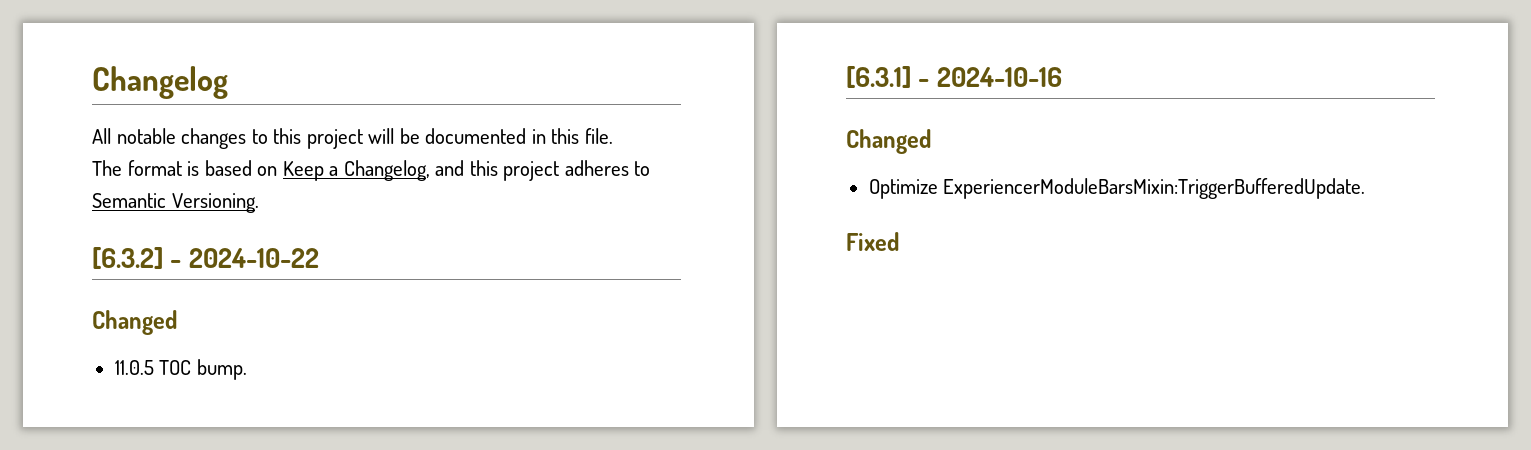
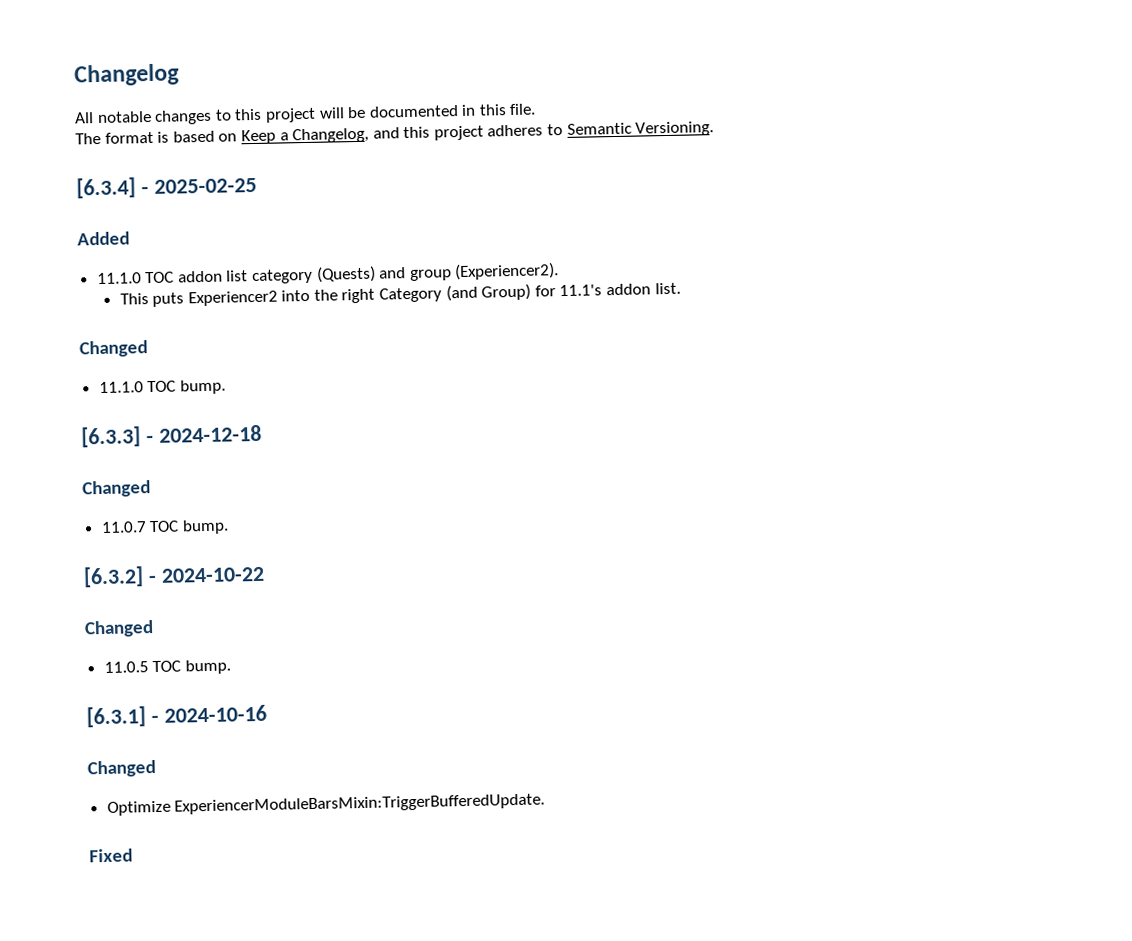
(259, 203) none -> [76,177,257,199] [77,231,130,246] [96,262,560,285] [119,282,681,307] [79,340,148,358] [98,379,226,395] [81,424,262,448] [82,480,151,498] [100,519,229,535] // [6.3.4] - 2025-02-25 // Added // 11.1.0 TOC addon list category (Quests) and group (Experiencer2). // This puts Experiencer2 into the right Category (and Group) for 11.1's addon list. // Changed // 11.1.0 TOC bump. // [6.3.3] - 2024-12-18 // Changed // 11.0.7 TOC bump.

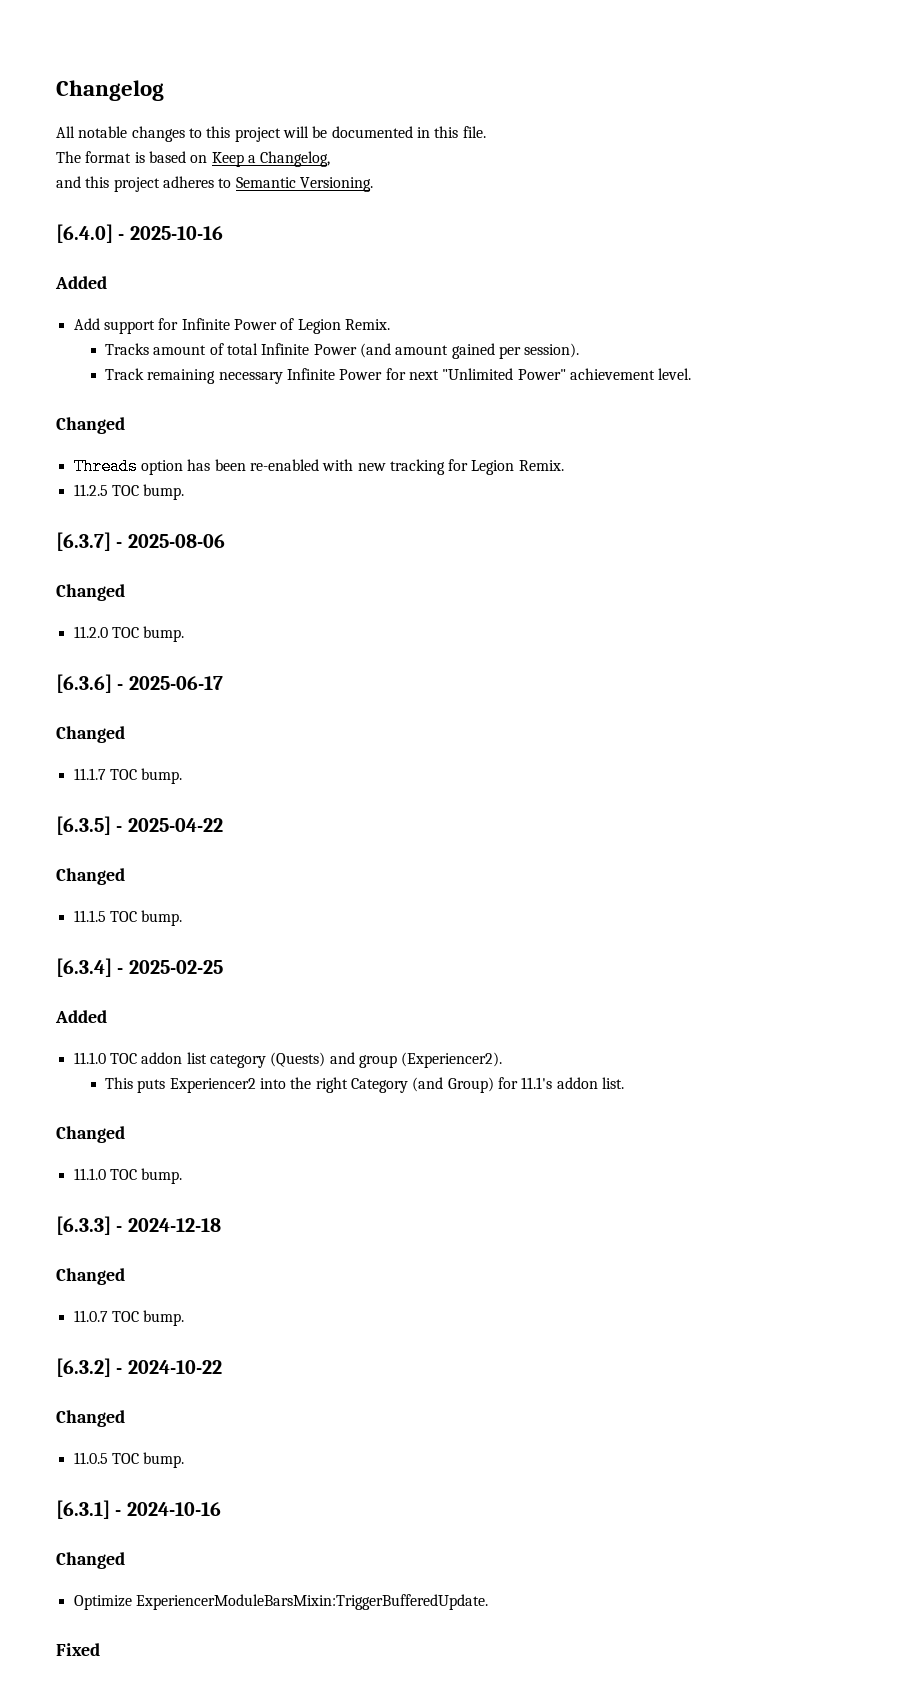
(370, 135) none -> (331, 159) //
(715, 129) none -> [56,224,223,243] [55,276,107,289] [73,318,390,334] [104,343,580,359] [104,368,692,384] [56,417,125,434] [73,458,564,475] [73,484,185,500] [56,532,225,551] [56,584,125,601] [73,626,185,642] [56,674,223,693] [56,726,125,743] [73,768,183,784] [56,816,223,835] [56,868,125,885] [73,910,183,926] // [6.4.0] - 2025-10-16 // Added // Add support for Infinite Power of Legion Remix. // Tracks amount of total Infinite Power (and amount gained per session). // Track remaining necessary Infinite Power for next "Unlimited Power" achievement level. // Changed // Threads option has been re-enabled with new tracking for Legion Remix. // 11.2.5 TOC bump. // [6.3.7] - 2025-08-06 // Changed // 11.2.0 TOC bump. // [6.3.6] - 2025-06-17 // Changed // 11.1.7 TOC bump. // [6.3.5] - 2025-04-22 // Changed // 11.1.5 TOC bump.

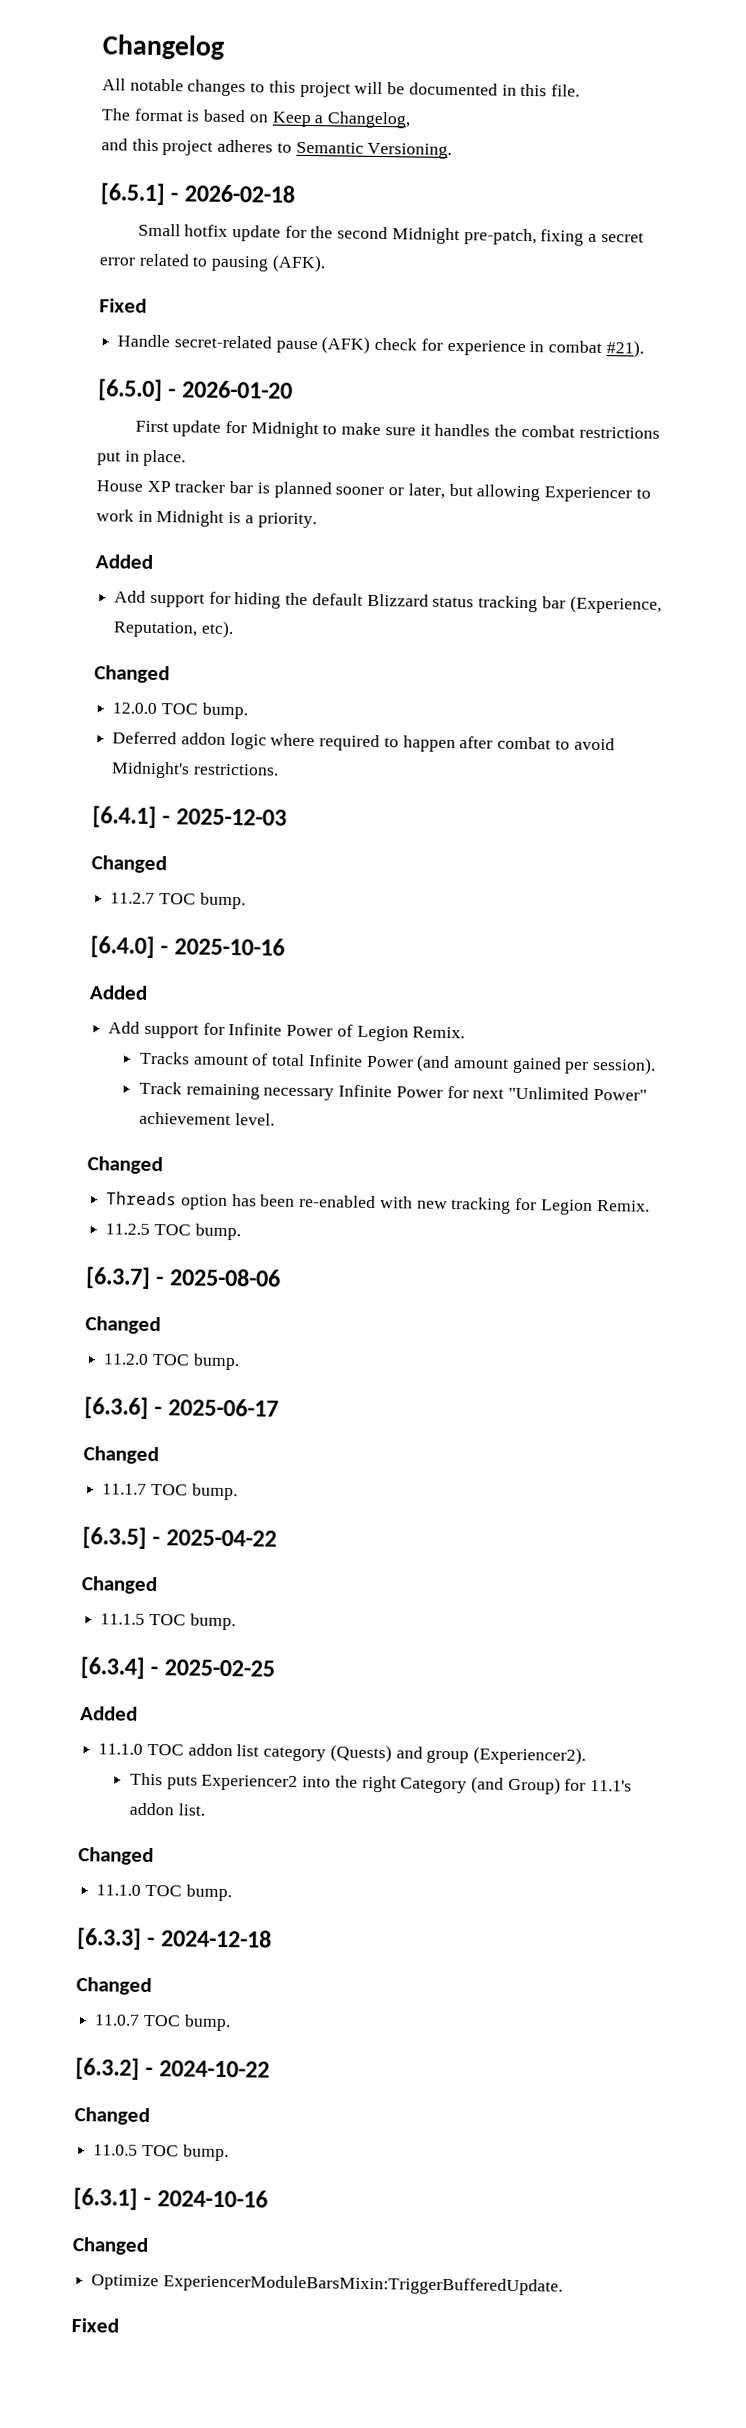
(373, 184) none -> [100,182,295,206] [137,223,644,246] [99,253,326,273] [99,298,147,313] [117,334,644,358] [98,378,293,402] [134,420,660,439] [97,449,187,467] [96,480,651,503] [96,509,317,529] [95,554,153,569] [114,590,662,614] [113,620,234,639] [94,665,170,684] [112,702,248,720] [112,731,615,753] [111,761,279,779] [92,805,287,829] [91,855,167,874] [110,892,246,910] // [6.5.1] - 2026-02-18 // Small hotfix update for the second Midnight pre-patch, fixing a secret error related to pausing (AFK). // Fixed // Handle secret-related pause (AFK) check for experience in combat #21). // [6.5.0] - 2026-01-20 // First update for Midnight to make sure it handles the combat restrictions put in place. // House XP tracker bar is planned sooner or later, but allowing Experiencer to work in Midnight is a priority. // Added // Add support for hiding the default Blizzard status tracking bar (Experience, Reputation, etc). // Changed // 12.0.0 TOC bump. // Deferred addon logic where required to happen after combat to avoid Midnight's restrictions. // [6.4.1] - 2025-12-03 // Changed // 11.2.7 TOC bump.

